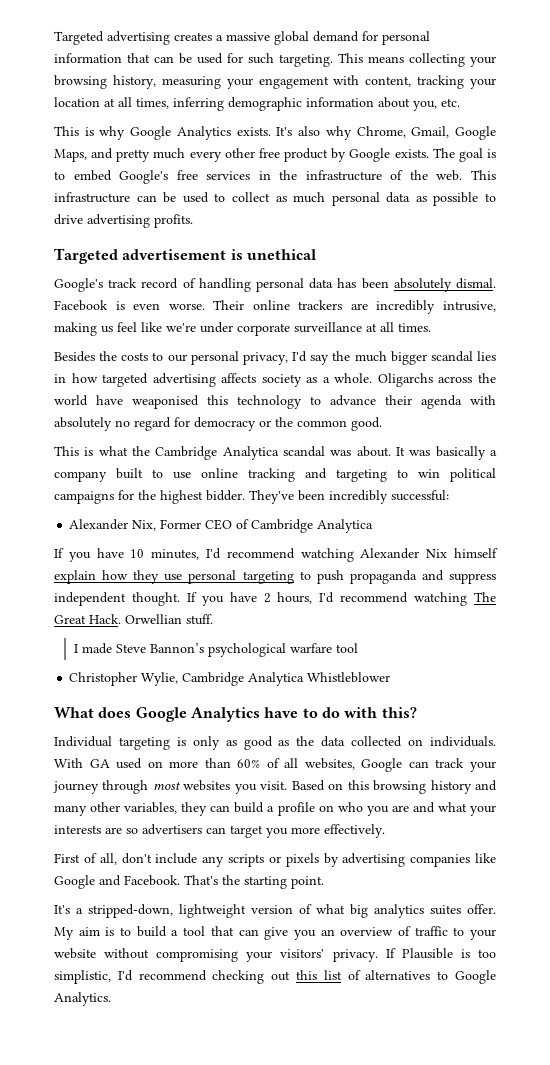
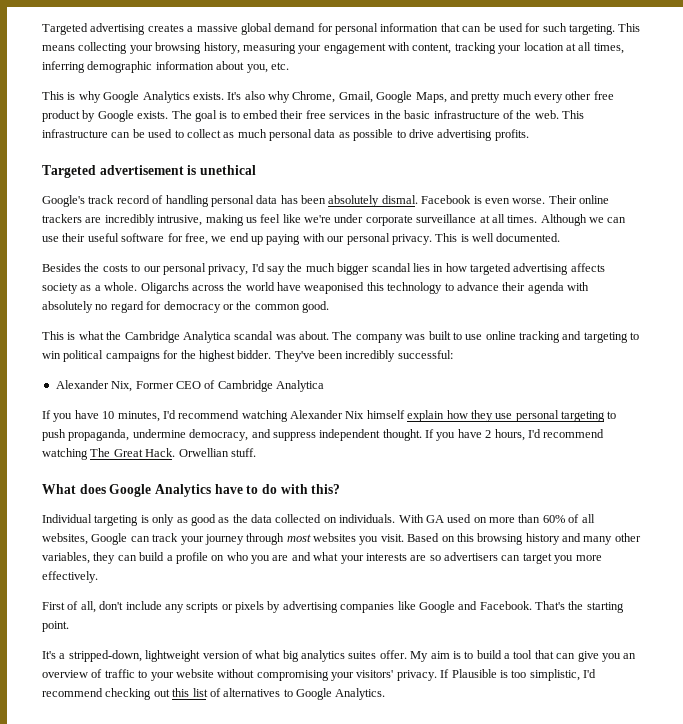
[119,170,169,184] Google's -> [280,110,304,119] their
(298, 175) none -> [404,110,431,119] basic
(431, 327) none -> [540,214,627,226] [42,233,561,245] Although we can use their useful software for free, we end up paying with our personal privacy. This is well documented.
[395,446,497,460] [54,471,107,482] It was basically a company -> [332,331,426,343] The company was
[349,570,417,584] propaganda -> [68,429,249,441] propaganda, undermine democracy,
[73,643,358,657] [69,672,391,686] // I made Steve Bannon’s psychological warfare tool // Christopher Wylie, Cambridge Analytica Whistleblower -> (256, 452) none

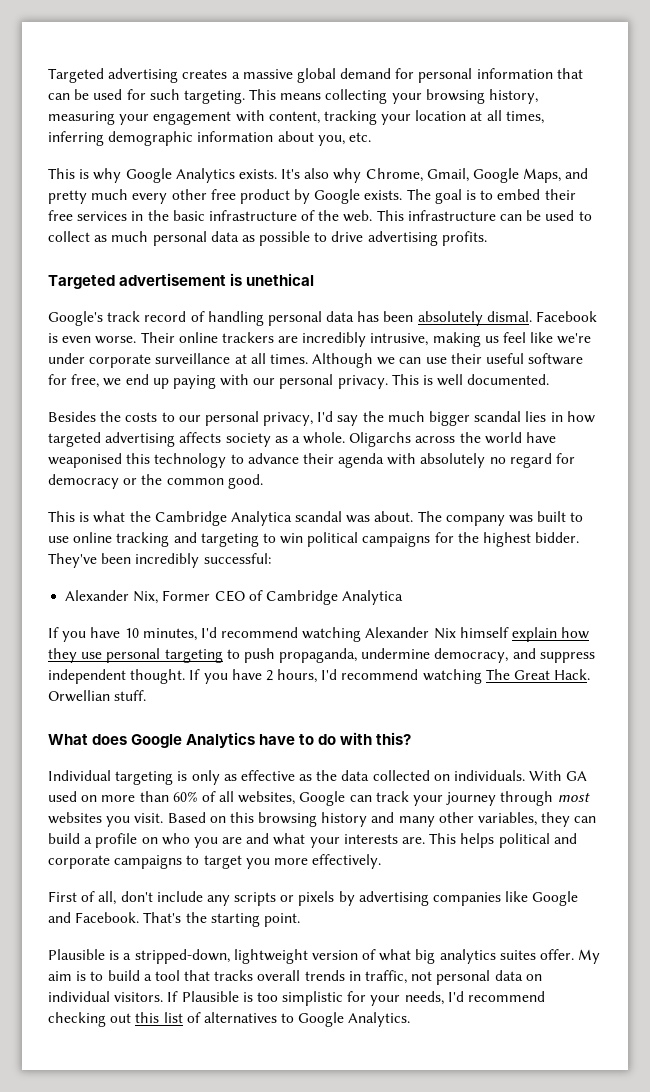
[190,514,216,526] good -> [240,770,295,781] effective
[410,552,521,561] are so advertisers can -> [402,833,577,848] [48,855,200,869] are. This helps political and corporate campaigns to
[42,651,56,659] It's -> [48,949,120,960] Plausible is
[556,651,637,662] [42,669,580,681] can give you an overview of traffic to your website without compromising your visitors' privacy. If Plausible is too simplistic, -> [214,970,542,985] [48,991,444,1006] tracks overall trends in traffic, not personal data on individual visitors. If Plausible is too simplistic for your needs,

